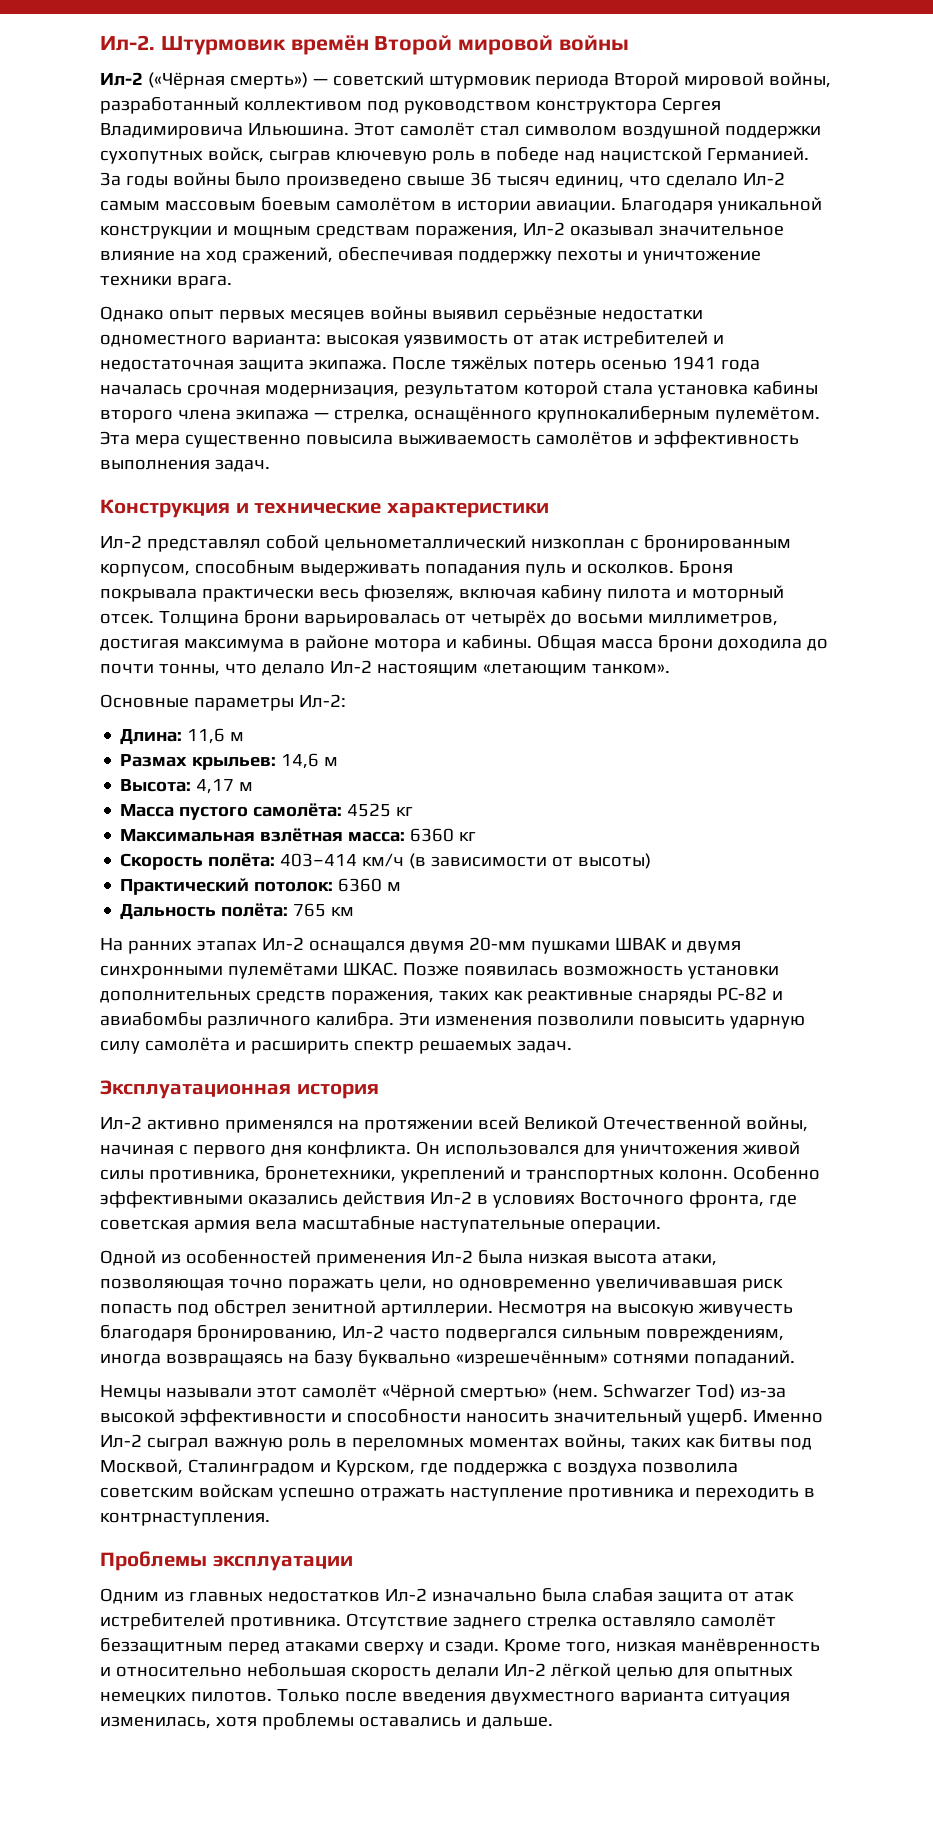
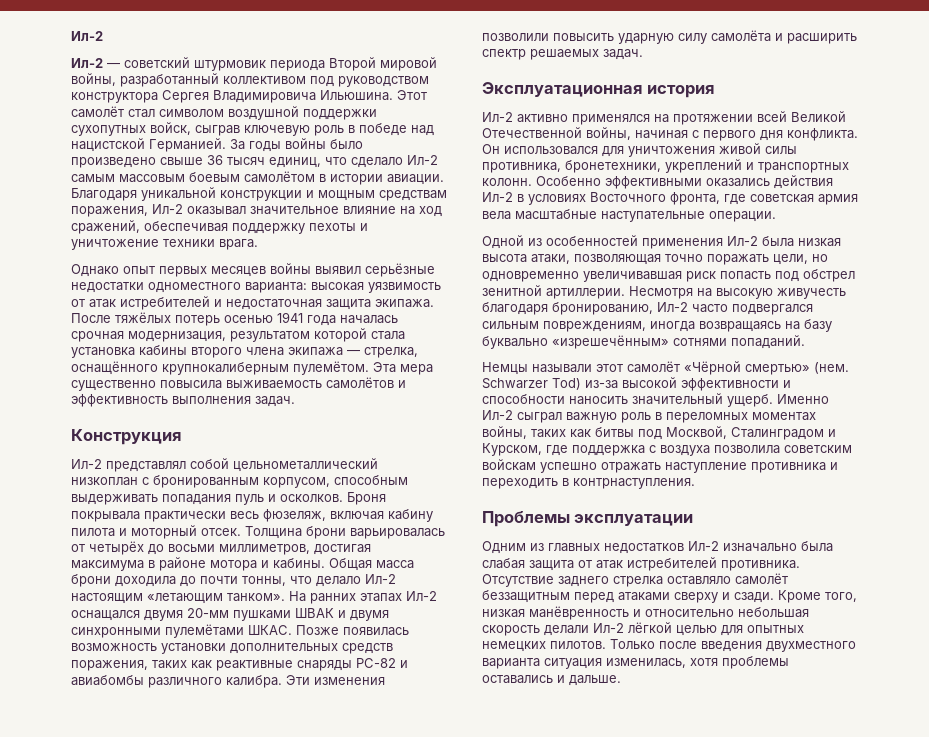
[100,35,630,55] [100,72,308,89] Ил-2. Штурмовик времён Второй мировой войны // Ил-2 («Чёрная смерть») -> [71,31,103,41] [71,58,103,68] Ил-2 // Ил-2
[235,502,549,518] и технические характеристики -> (182, 437) none
[100,694,346,711] [120,728,245,745] [120,753,339,770] [120,779,254,794] [120,803,414,820] [120,828,477,842] [120,853,652,870] [120,878,402,895] [120,903,355,920] // Основные параметры Ил-2: // Длина: 11,6 м // Размах крыльев: 14,6 м // Высота: 4,17 м // Масса пустого самолёта: 4525 кг // Максимальная взлётная масса: 6360 кг // Скорость полёта: 403–414 км/ч (в зависимости от высоты) // Практический потолок: 6360 м // Дальность полёта: 765 км // -> (285, 597) none

